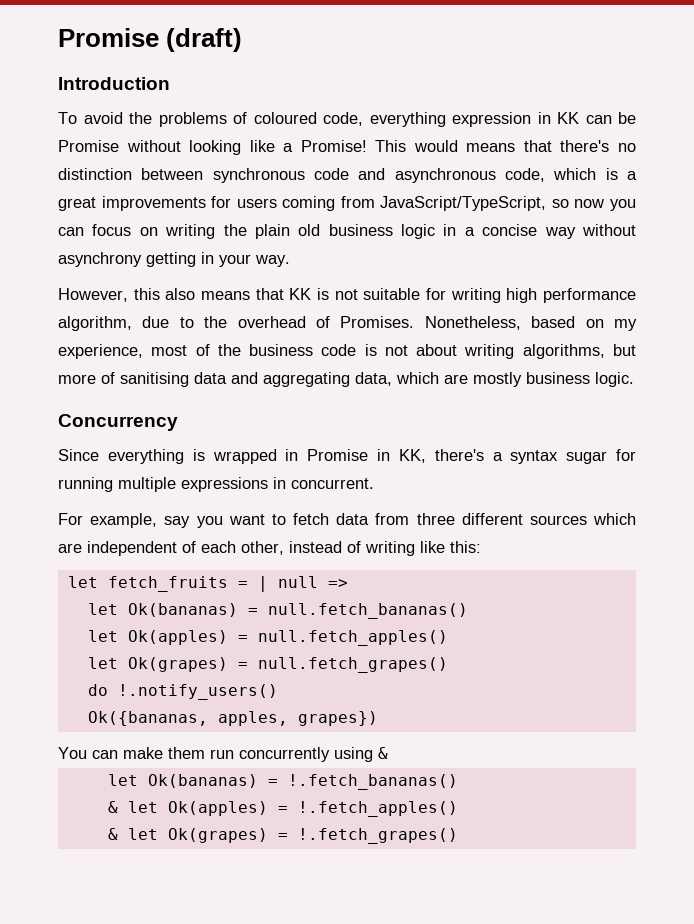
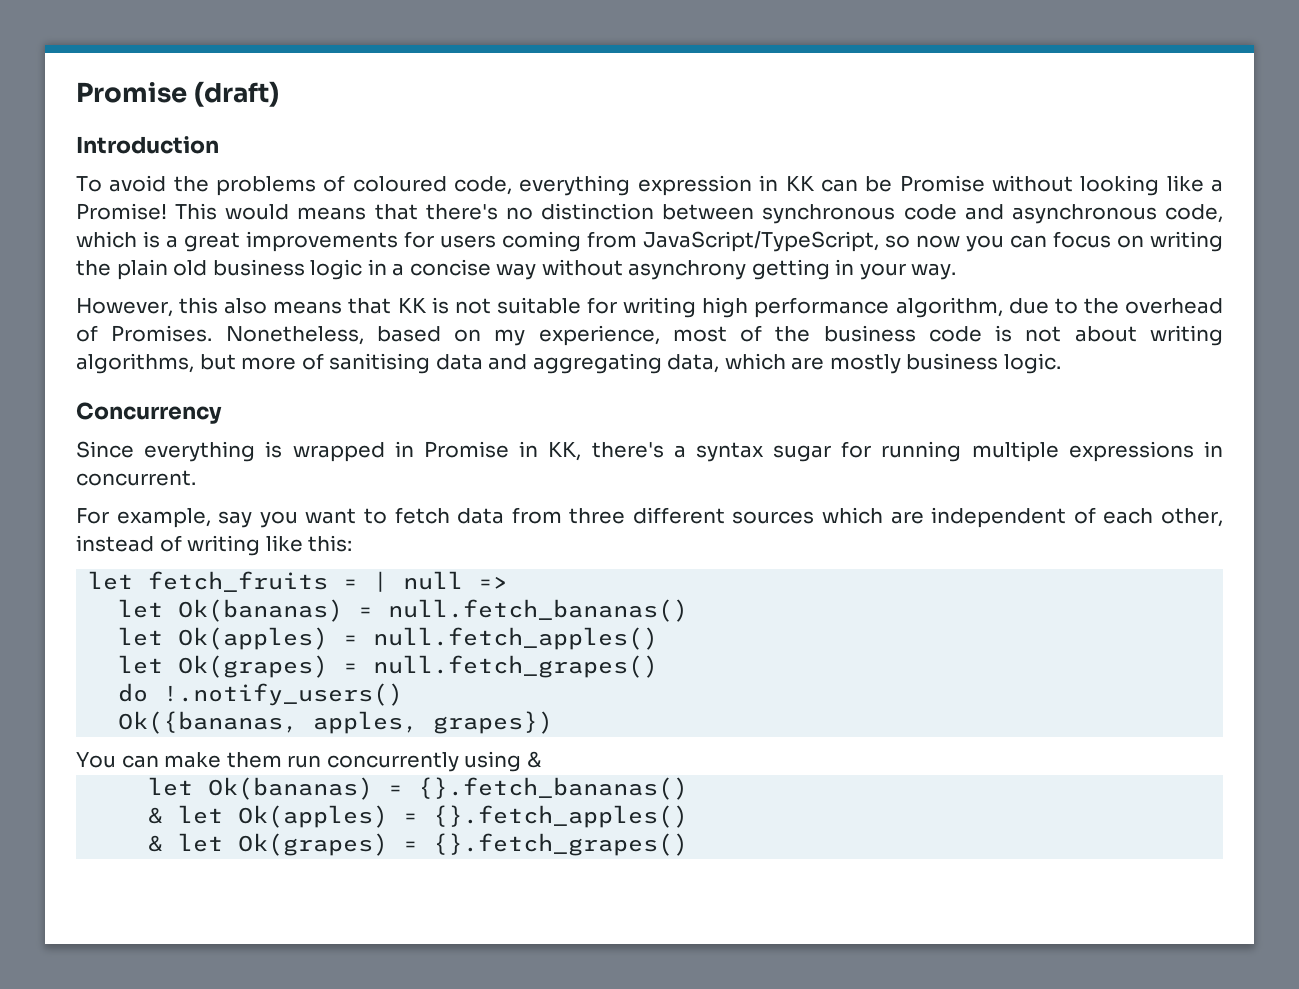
[287,774,458,790] !.fetch_bananas() -> [418,777,689,800] {}.fetch_bananas()
[297,801,458,817] !.fetch_apples() -> [433,805,689,828] {}.fetch_apples()
[297,828,458,844] !.fetch_grapes() -> [433,833,689,856] {}.fetch_grapes()

